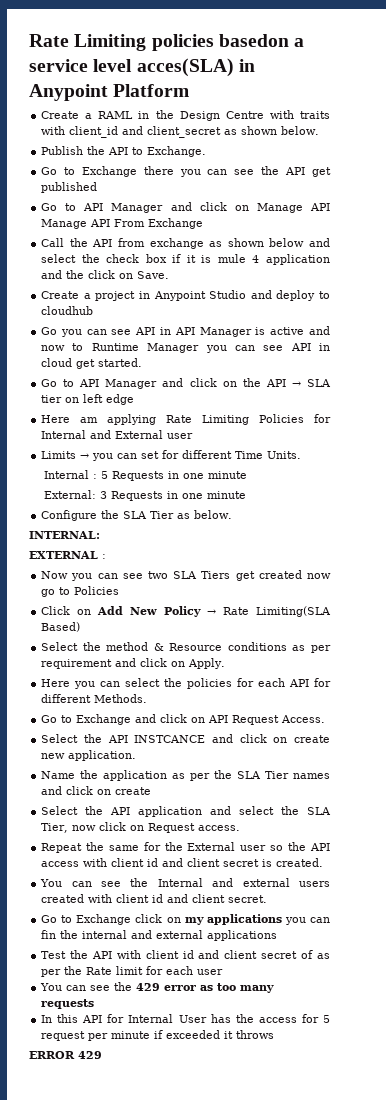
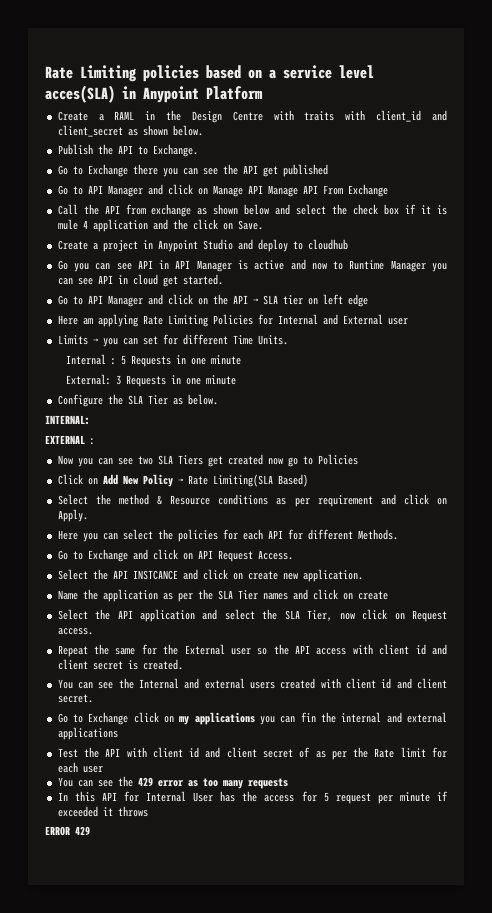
[218,34,289,47] basedon -> [206,65,262,79] based on

